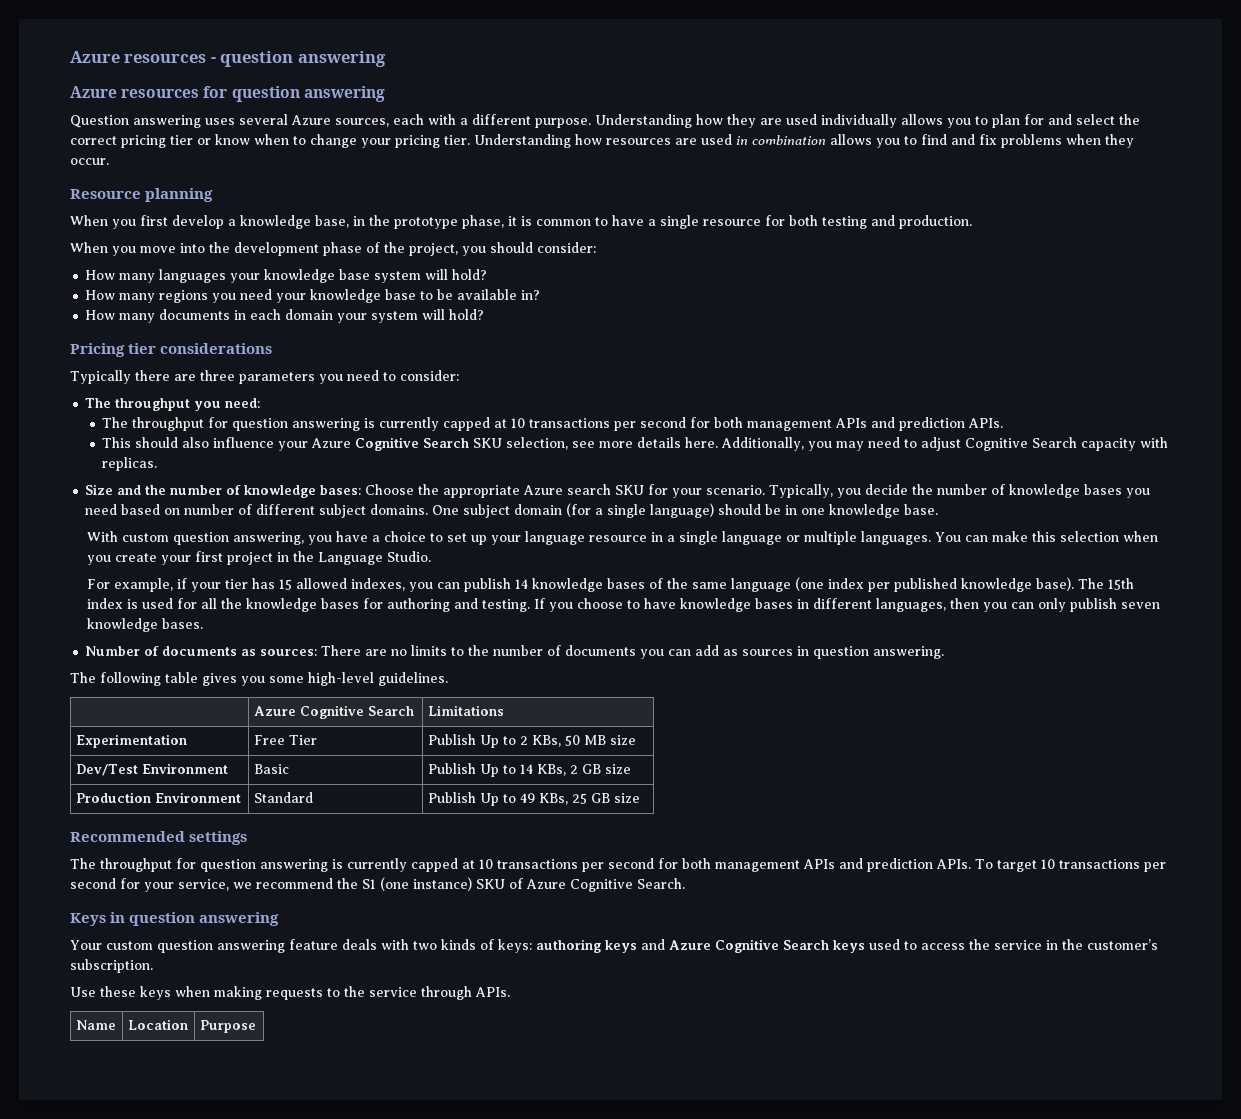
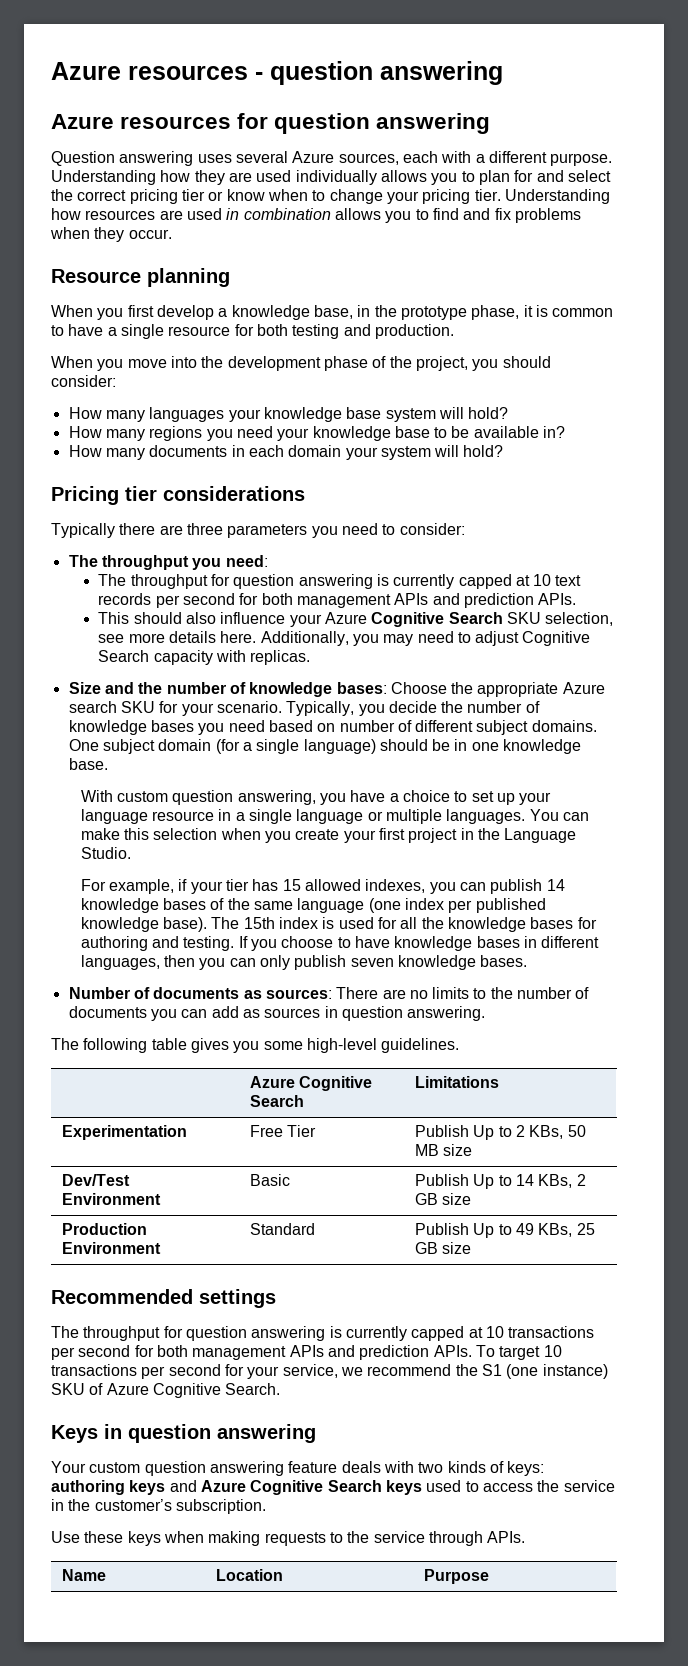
[529,418,611,428] transactions -> [555,575,582,586] [98,593,152,605] text records

